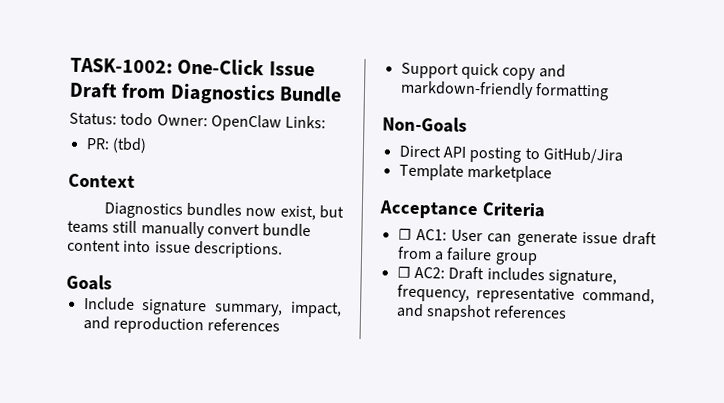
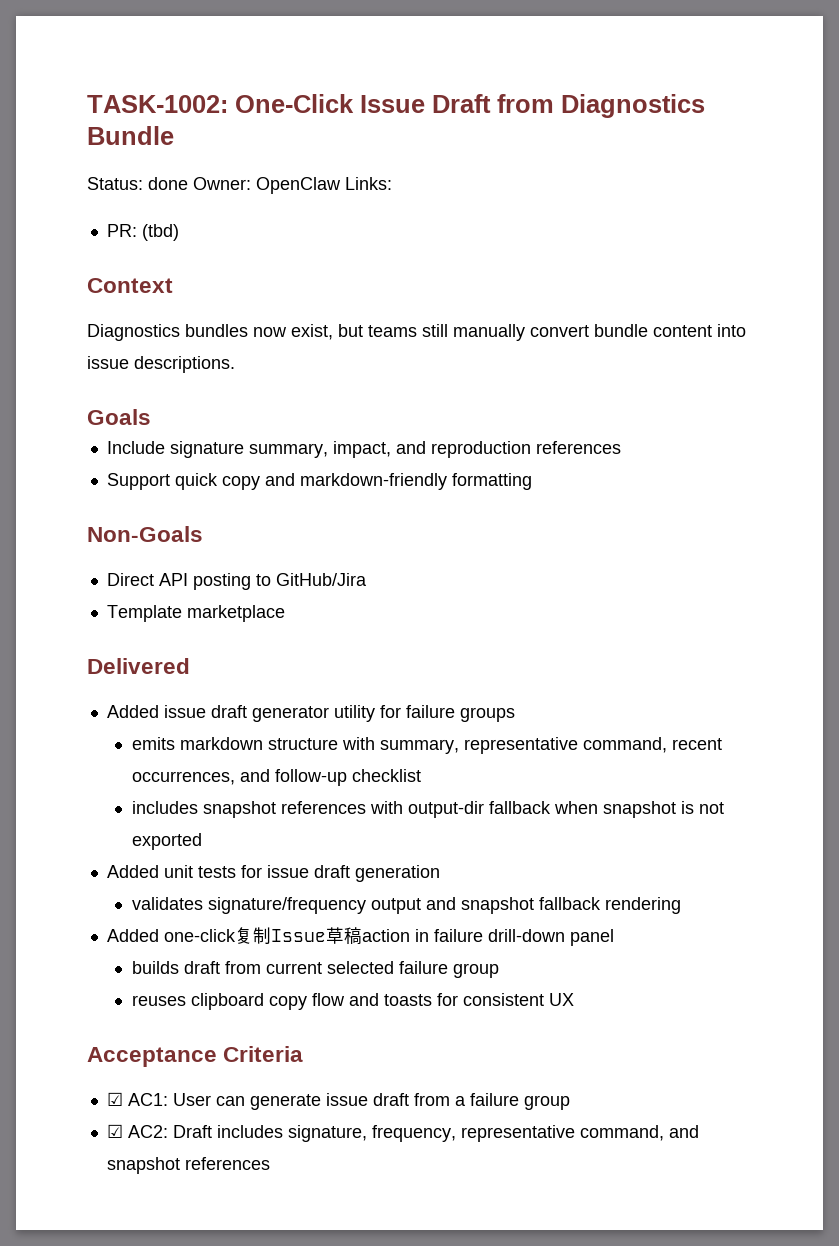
[120,112,154,127] todo -> [148,177,188,190] done
(552, 173) none -> [87,658,190,674] [106,705,515,722] [131,737,722,754] [131,769,421,786] [131,801,724,818] [131,833,202,850] [106,865,440,882] [131,897,681,914] [106,927,614,946] [131,961,499,978] [131,993,574,1010] // Delivered // Added issue draft generator utility for failure groups // emits markdown structure with summary, representative command, recent occurrences, and follow-up checklist // includes snapshot references with output-dir fallback when snapshot is not exported // Added unit tests for issue draft generation // validates signature/frequency output and snapshot fallback rendering // Added one-click复制Issue草稿action in failure drill-down panel // builds draft from current selected failure group // reuses clipboard copy flow and toasts for consistent UX
[397,228,412,240] ☐ -> [106,1092,123,1106] ☑
[396,266,411,278] ☐ -> [106,1124,123,1138] ☑

